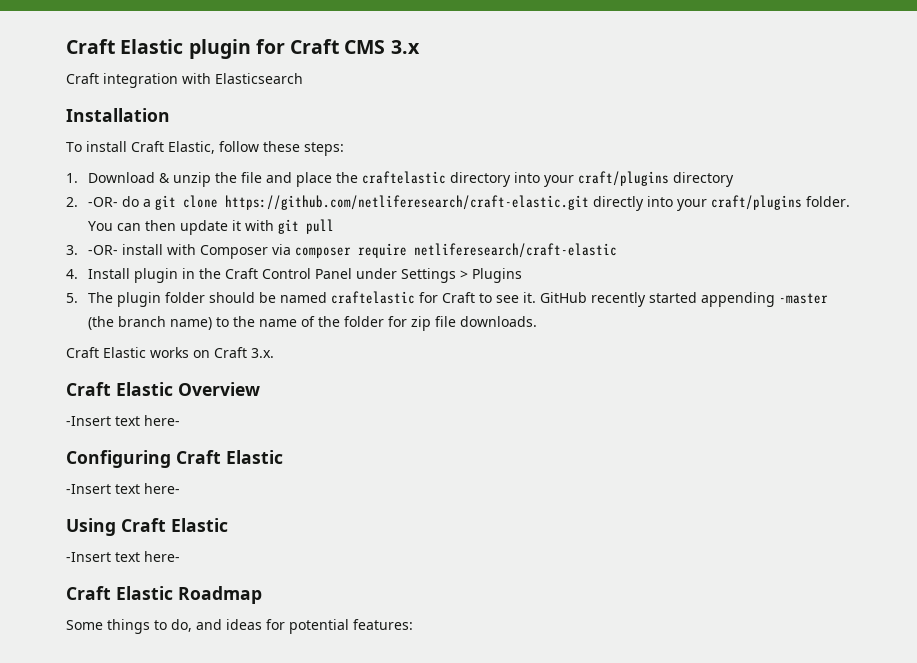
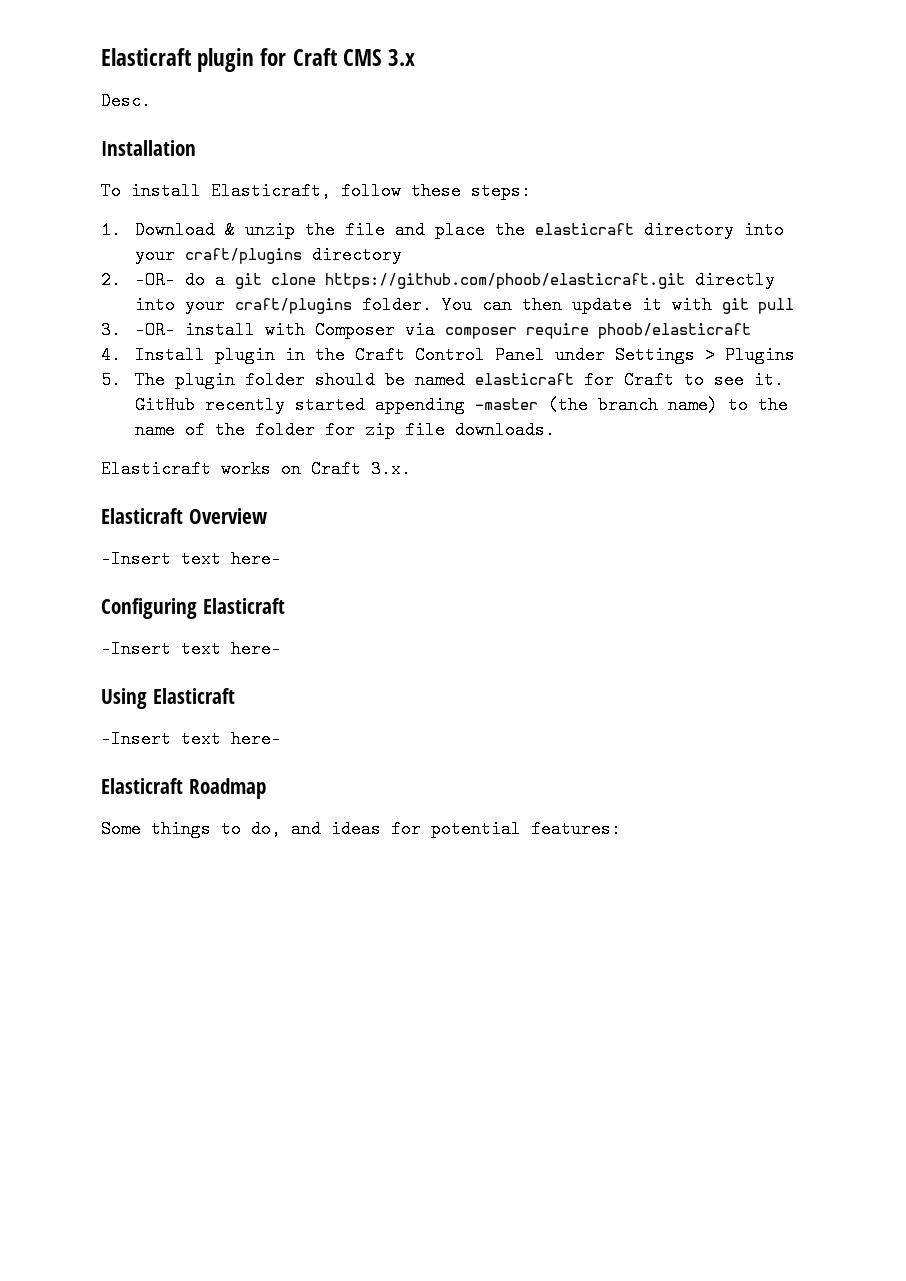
[66,39,184,54] Craft Elastic -> [101,48,191,66] Elasticraft
[66,73,303,88] Craft integration with Elasticsearch -> [101,92,151,110] Desc.
[131,141,215,154] Craft Elastic, -> [211,182,331,200] Elasticraft,
[362,171,447,184] craftelastic -> [535,223,635,235] elasticraft
[225,195,590,210] https://github.com/netliferesearch/craft-elastic.git -> [325,273,686,289] https://github.com/phoob/elasticraft.git
[414,243,618,258] netliferesearch/craft-elastic -> [598,323,752,339] phoob/elasticraft
[331,291,416,304] craftelastic -> [475,373,575,385] elasticraft
[66,347,146,358] Craft Elastic -> [101,460,211,478] Elasticraft
[66,382,173,396] Craft Elastic -> [101,508,183,524] Elasticraft
[176,450,283,464] Craft Elastic -> [202,598,285,614] Elasticraft
[121,518,228,532] [66,551,180,562] [66,586,173,600] Craft Elastic // -Insert text here- // Craft Elastic -> [152,688,235,704] [101,730,281,748] [101,778,183,794] Elasticraft // -Insert text here- // Elasticraft

